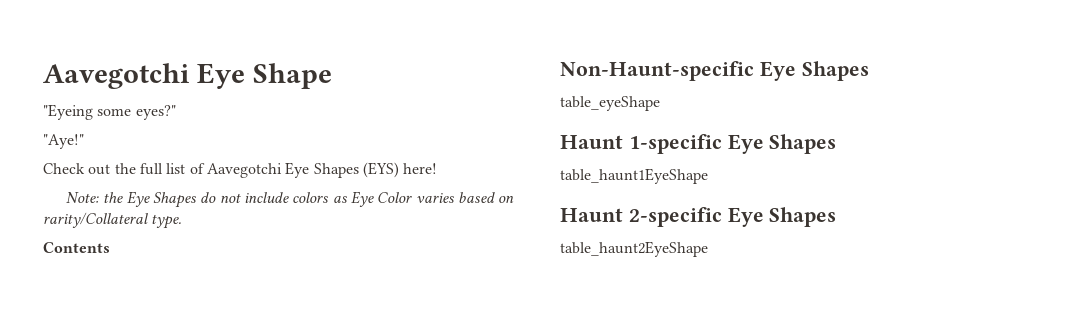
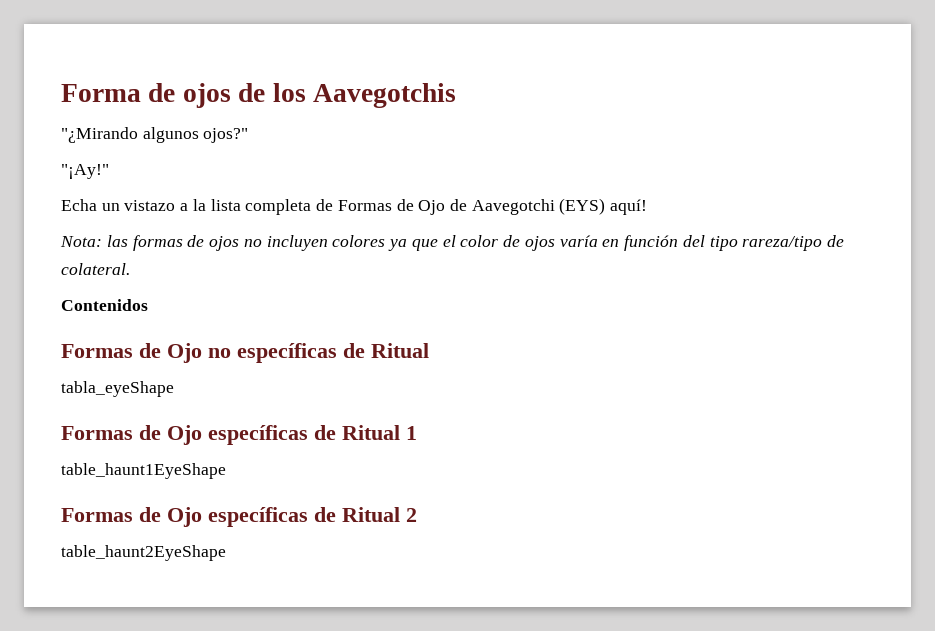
[43,63,332,89] [43,104,176,120] [43,134,84,149] [43,162,438,178] [66,191,515,208] [43,212,183,229] [43,242,110,253] [560,61,869,81] [560,96,660,111] [560,134,837,154] [560,168,708,184] [560,207,837,227] Aavegotchi Eye Shape // "Eyeing some eyes?" // "Aye!" // Check out the full list of Aavegotchi Eye Shapes (EYS) here! // Note: the Eye Shapes do not include colors as Eye Color varies based on rarity/Collateral type. // Contents // Non-Haunt-specific Eye Shapes // table_eyeShape // Haunt 1-specific Eye Shapes // table_haunt1EyeShape // Haunt 2-specific Eye Shapes -> [61,83,457,108] [61,127,249,143] [61,164,109,179] [61,198,648,215] [60,235,844,251] [61,263,130,275] [61,299,148,311] [61,343,429,363] [61,381,174,397] [61,425,417,445] [61,463,226,479] [61,507,417,527] Forma de ojos de los Aavegotchis // "¿Mirando algunos ojos?" // "¡Ay!" // Echa un vistazo a la lista completa de Formas de Ojo de Aavegotchi (EYS) aquí! // Nota: las formas de ojos no incluyen colores ya que el color de ojos varía en función del tipo rareza/tipo de colateral. // Contenidos // Formas de Ojo no específicas de Ritual // tabla_eyeShape // Formas de Ojo específicas de Ritual 1 // table_haunt1EyeShape // Formas de Ojo específicas de Ritual 2

